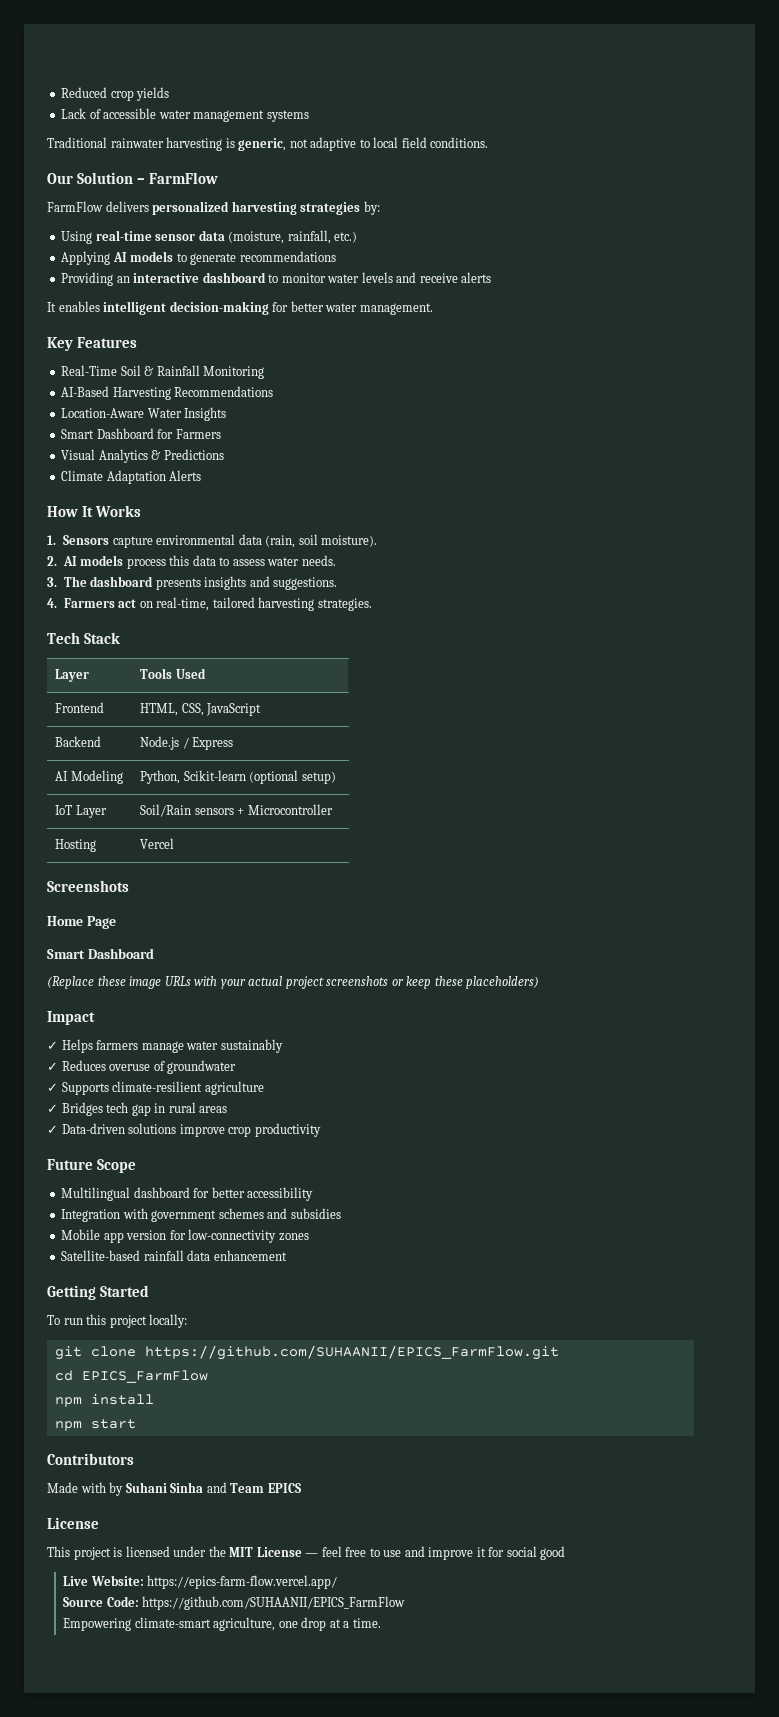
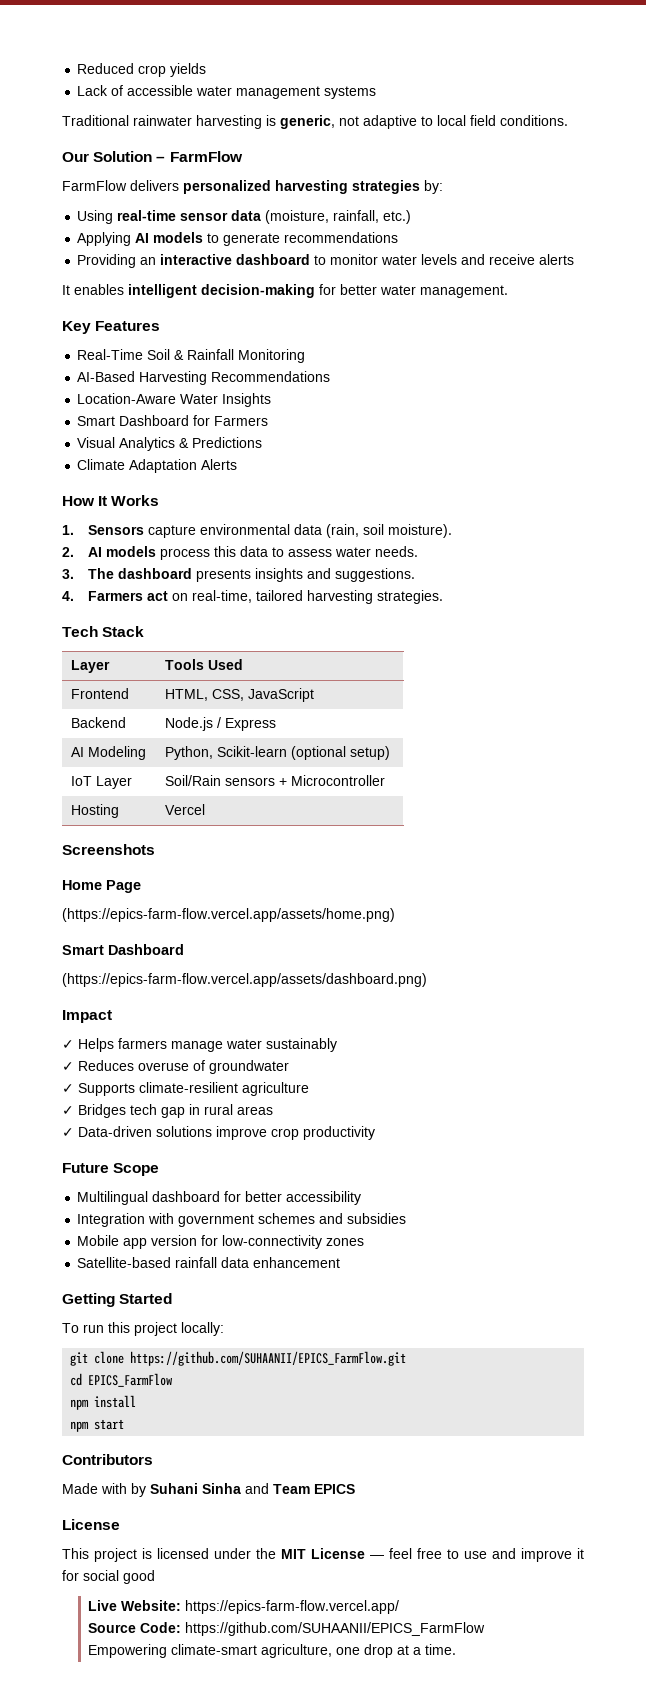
(116, 922) none -> [62,908,395,922] // (https://epics-farm-flow.vercel.app/assets/home.png)
[47,976,540,989] (Replace these image URLs with your actual project screenshots or keep these placeholders) -> [62,973,427,987] (https://epics-farm-flow.vercel.app/assets/dashboard.png)

